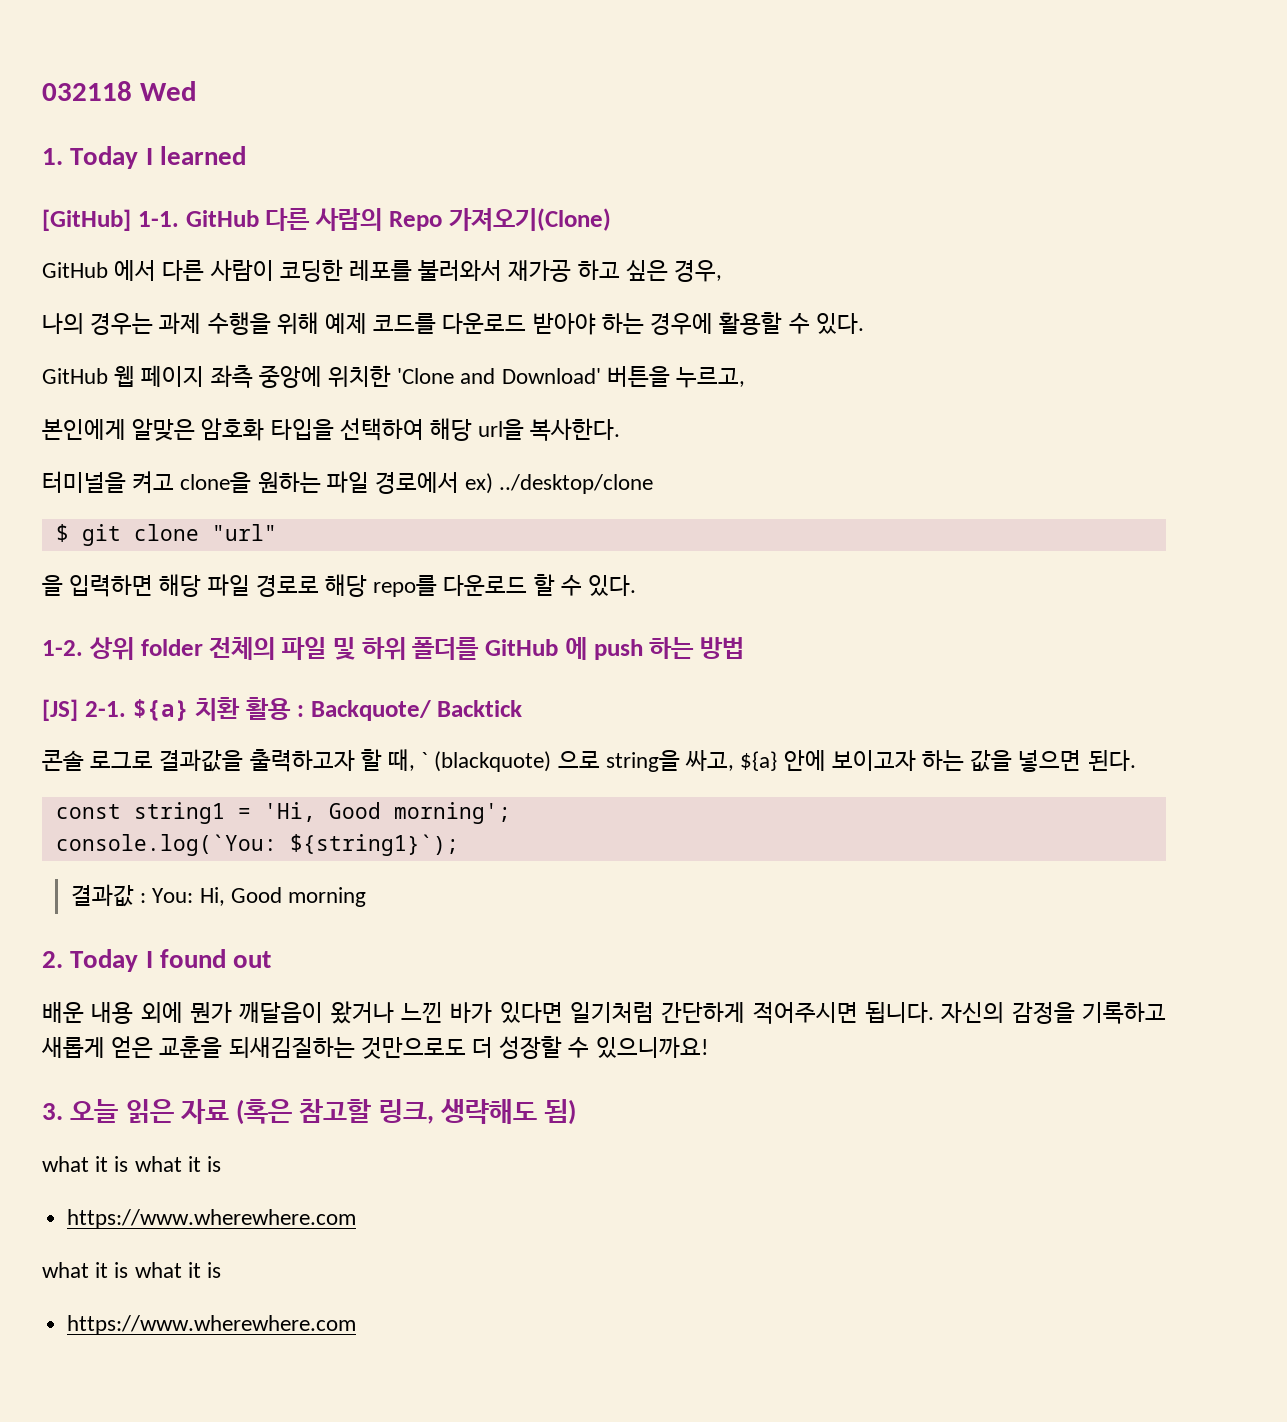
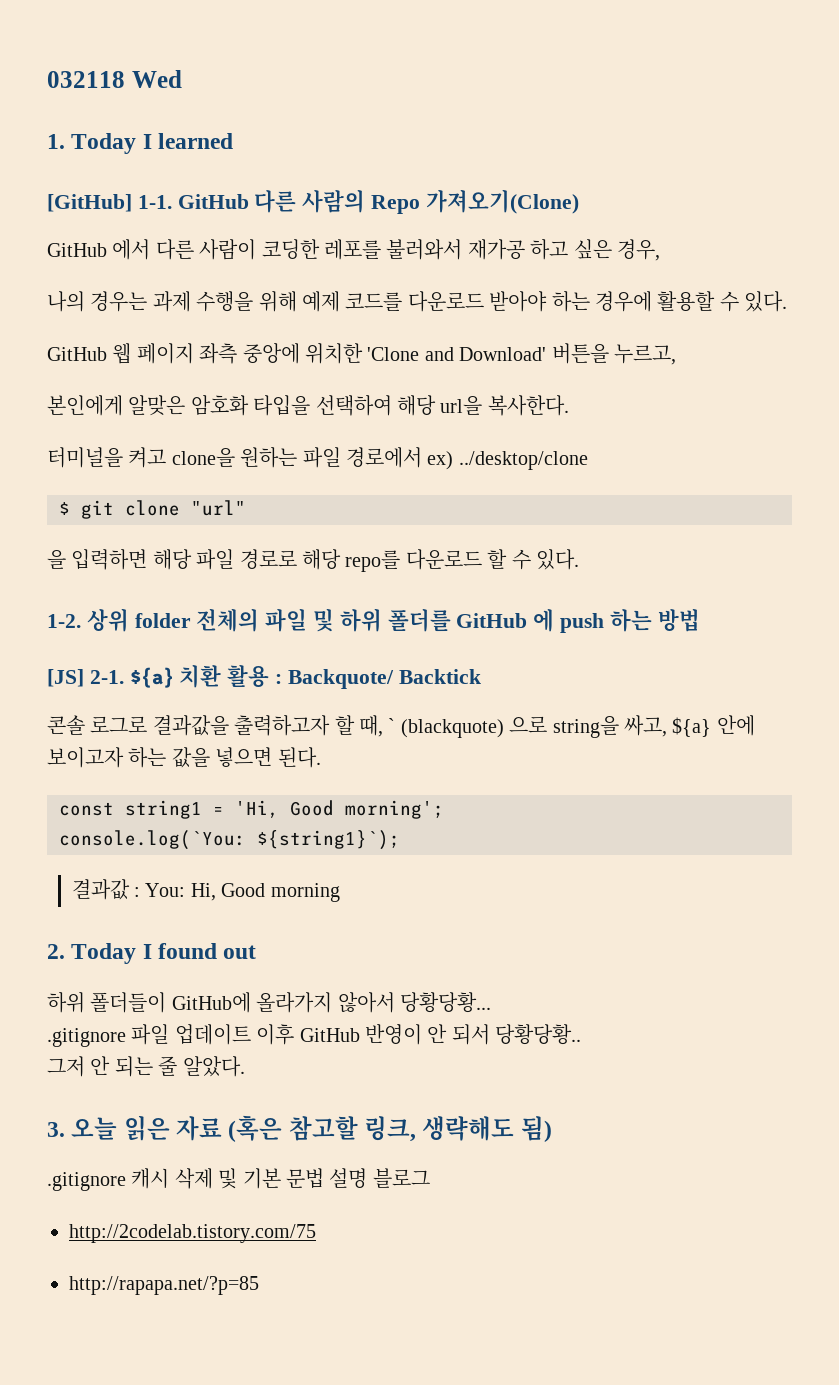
[42,1001,1166,1024] [41,1036,708,1059] 배운 내용 외에 뭔가 깨달음이 왔거나 느낀 바가 있다면 일기처럼 간단하게 적어주시면 됩니다. 자신의 감정을 기록하고 새롭게 얻은 교훈을 되새김질하는 것만으로도 더 성장할 수 있으니까요! -> [47,992,491,1013] [47,1024,582,1047] [47,1056,245,1077] 하위 폴더들이 GitHub에 올라가지 않아서 당황당황... // .gitignore 파일 업데이트 이후 GitHub 반영이 안 되서 당황당황.. // 그저 안 되는 줄 알았다.
[42,1156,222,1172] [67,1209,357,1229] [42,1262,222,1278] [67,1315,357,1335] what it is what it is // https://www.wherewhere.com // what it is what it is // https://www.wherewhere.com -> [47,1168,430,1191] [69,1224,316,1243] [69,1276,259,1295] .gitignore 캐시 삭제 및 기본 문법 설명 블로그 // http://2codelab.tistory.com/75 // http://rapapa.net/?p=85

